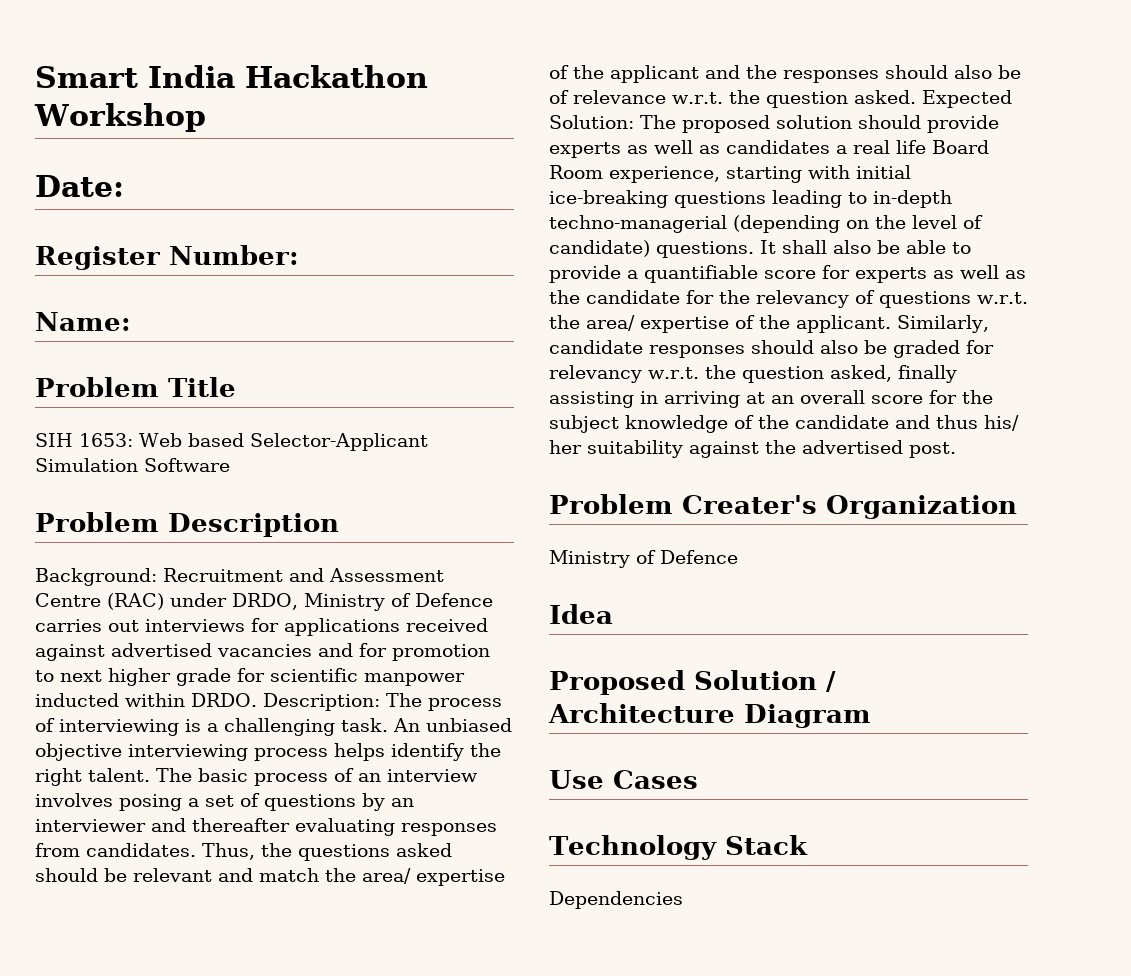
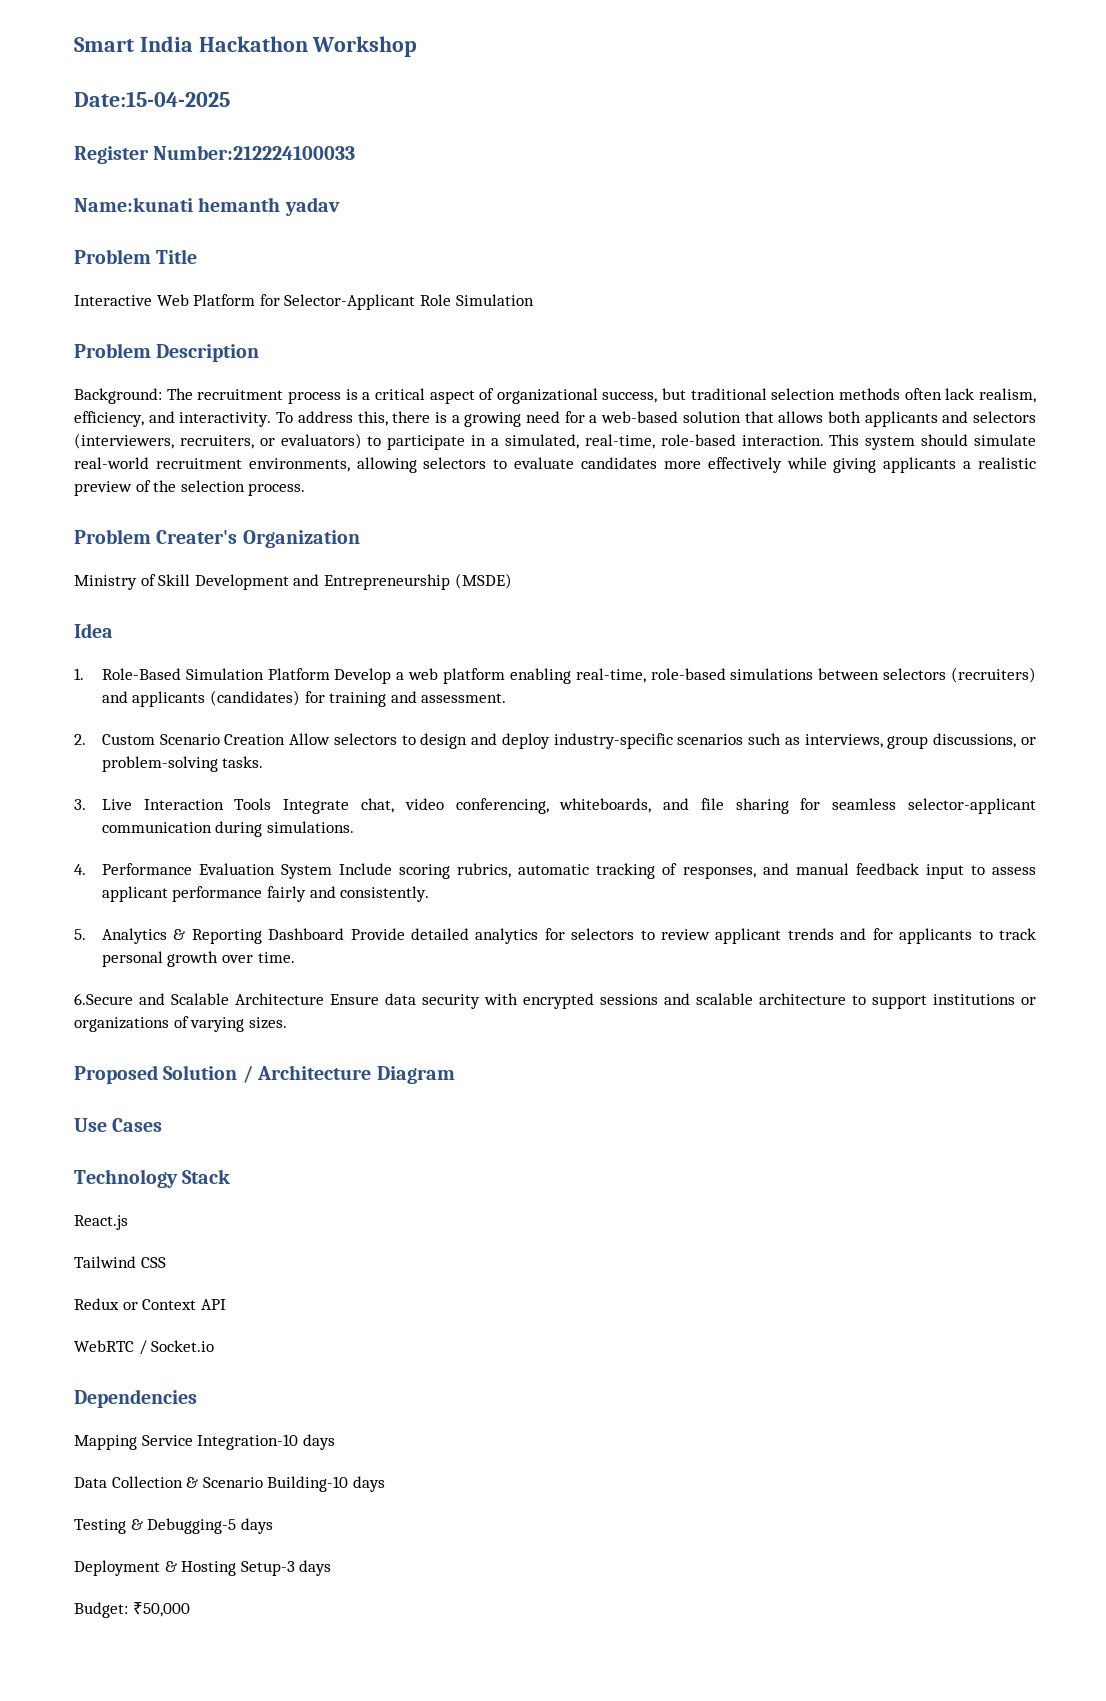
[35,175,124,197] Date: -> [74,91,230,107] Date:15-04-2025
[169,245,299,265] [35,312,131,331] [35,377,236,397] [35,433,428,451] [35,458,230,472] Number: // Name: // Problem Title // SIH 1653: Web based Selector-Applicant Simulation Software -> [153,145,356,160] [74,197,340,216] [74,249,198,264] [74,294,534,310] Number:212224100033 // Name:kunati hemanth yadav // Problem Title // Interactive Web Platform for Selector-Applicant Role Simulation
[163,568,444,582] [35,593,493,611] [35,618,488,636] [35,643,490,661] [35,668,465,686] [35,693,502,711] [35,718,512,736] [35,743,501,761] [35,768,478,786] [35,793,414,811] [35,818,497,836] [35,843,452,861] [35,868,505,886] [549,65,1021,83] [549,90,1012,108] [549,115,999,133] [549,140,989,158] [549,165,911,183] [549,190,952,208] [549,215,983,233] [549,240,971,258] [549,265,1026,283] [549,290,1028,308] [549,315,989,333] [549,340,994,358] [549,365,957,383] [549,390,993,408] [549,415,1019,433] [549,440,956,458] Recruitment and Assessment Centre (RAC) under DRDO, Ministry of Defence carries out interviews for applications received against advertised vacancies and for promotion to next higher grade for scientific manpower inducted within DRDO. Description: The process of interviewing is a challenging task. An unbiased objective interviewing process helps identify the right talent. The basic process of an interview involves posing a set of questions by an interviewer and thereafter evaluating responses from candidates. Thus, the questions asked should be relevant and match the area/ expertise of the applicant and the responses should also be of relevance w.r.t. the question asked. Expected Solution: The proposed solution should provide experts as well as candidates a real life Board Room experience, starting with initial ice-breaking questions leading to in-depth techno-managerial (depending on the level of candidate) questions. It shall also be able to provide a quantifiable score for experts as well as the candidate for the relevancy of questions w.r.t. the area/ expertise of the applicant. Similarly, candidate responses should also be graded for relevancy w.r.t. the question asked, finally assisting in arriving at an overall score for the subject knowledge of the candidate and thus his/ her suitability against the advertised post. -> [166,388,1036,404] [74,411,1037,427] [74,433,1036,450] [74,457,1036,473] [74,480,306,496] The recruitment process is a critical aspect of organizational success, but traditional selection methods often lack realism, efficiency, and interactivity. To address this, there is a growing need for a web-based solution that allows both applicants and selectors (interviewers, recruiters, or evaluators) to participate in a simulated, real-time, role-based interaction. This system should simulate real-world recruitment environments, allowing selectors to evaluate candidates more effectively while giving applicants a realistic preview of the selection process.
[660,550,738,564] [549,604,613,624] Defence // Idea -> [158,573,512,590] [74,623,113,638] [74,667,1036,684] [101,690,507,707] [74,733,1036,749] [101,756,264,772] [74,798,1037,814] [101,821,354,837] [74,863,1036,879] [101,886,430,902] [74,928,1036,944] [101,951,295,967] [74,993,1036,1009] [74,1016,287,1032] Skill Development and Entrepreneurship (MSDE) // Idea // 1. Role-Based Simulation Platform Develop a web platform enabling real-time, role-based simulations between selectors (recruiters) and applicants (candidates) for training and assessment. // 2. Custom Scenario Creation Allow selectors to design and deploy industry-specific scenarios such as interviews, group discussions, or problem-solving tasks. // 3. Live Interaction Tools Integrate chat, video conferencing, whiteboards, and file sharing for seamless selector-applicant communication during simulations. // 4. Performance Evaluation System Include scoring rubrics, automatic tracking of responses, and manual feedback input to assess applicant performance fairly and consistently. // 5. Analytics & Reporting Dashboard Provide detailed analytics for selectors to review applicant trends and for applicants to track personal growth over time. // 6.Secure and Scalable Architecture Ensure data security with encrypted sessions and scalable architecture to support institutions or organizations of varying sizes.
[549,891,683,909] Dependencies -> [74,1215,128,1230] [74,1256,166,1268] [74,1298,226,1310] [74,1340,215,1355] [74,1389,197,1408] [74,1434,335,1450] [74,1476,385,1492] [74,1518,273,1534] [74,1560,332,1576] [74,1602,190,1618] React.js // Tailwind CSS // Redux or Context API // WebRTC / Socket.io // Dependencies // Mapping Service Integration-10 days // Data Collection & Scenario Building-10 days // Testing & Debugging-5 days // Deployment & Hosting Setup-3 days // Budget: ₹50,000

